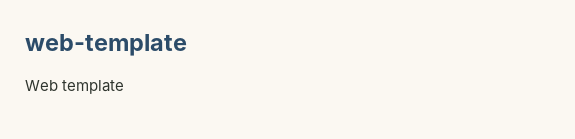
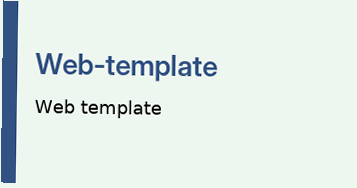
[25,34,187,56] web-template -> [35,52,218,83] Web-template

